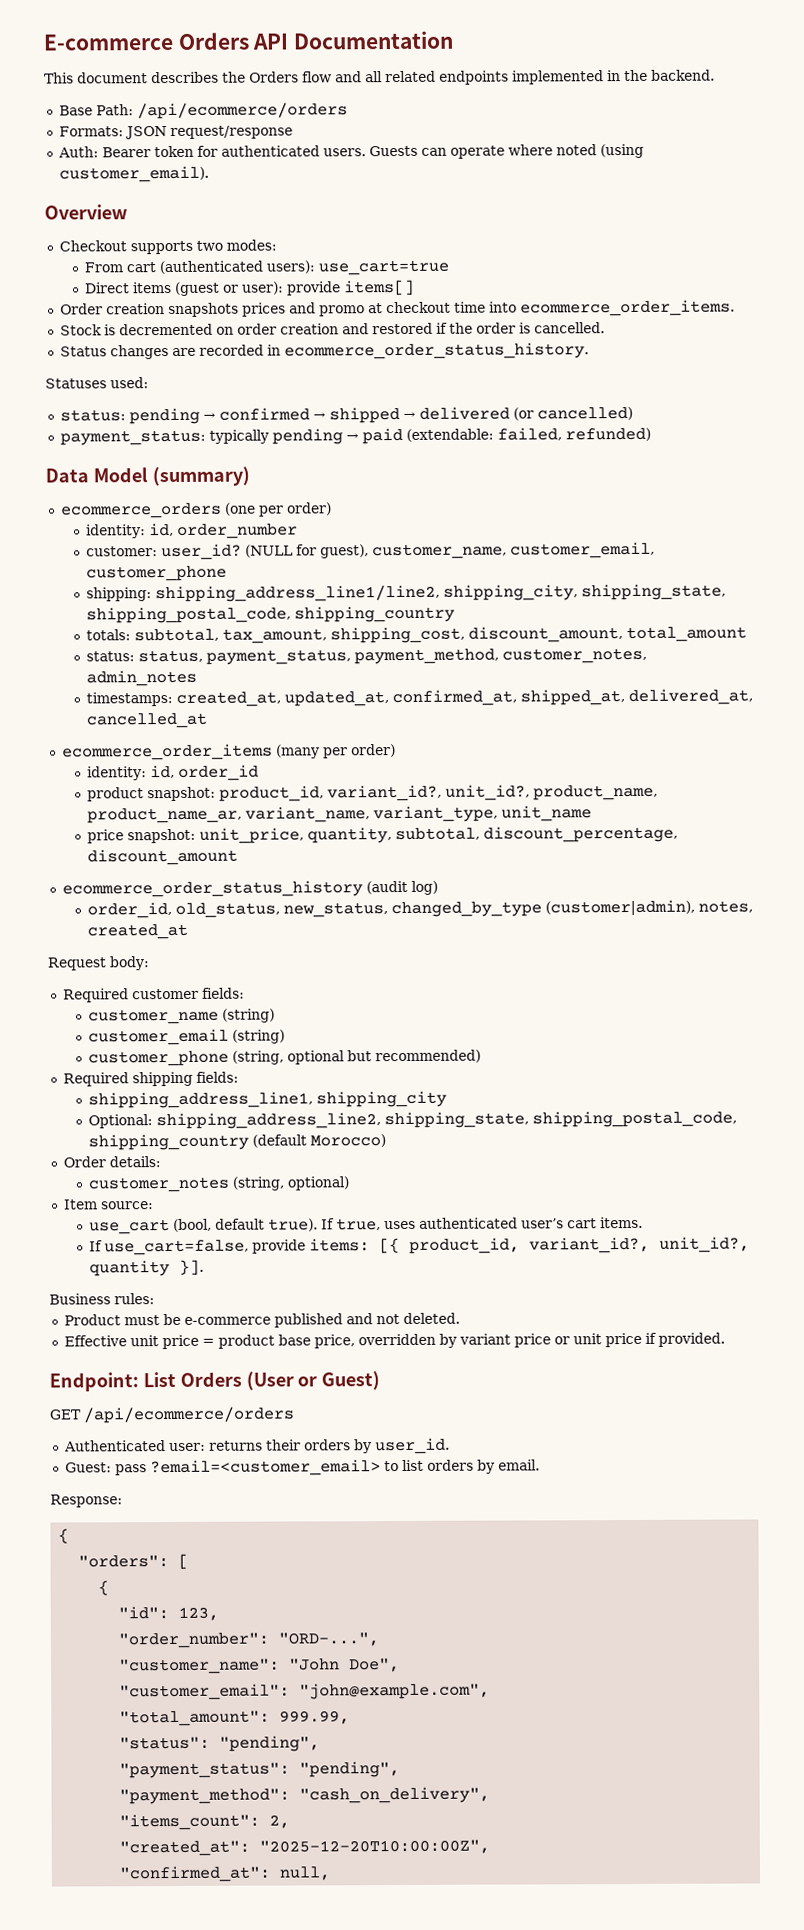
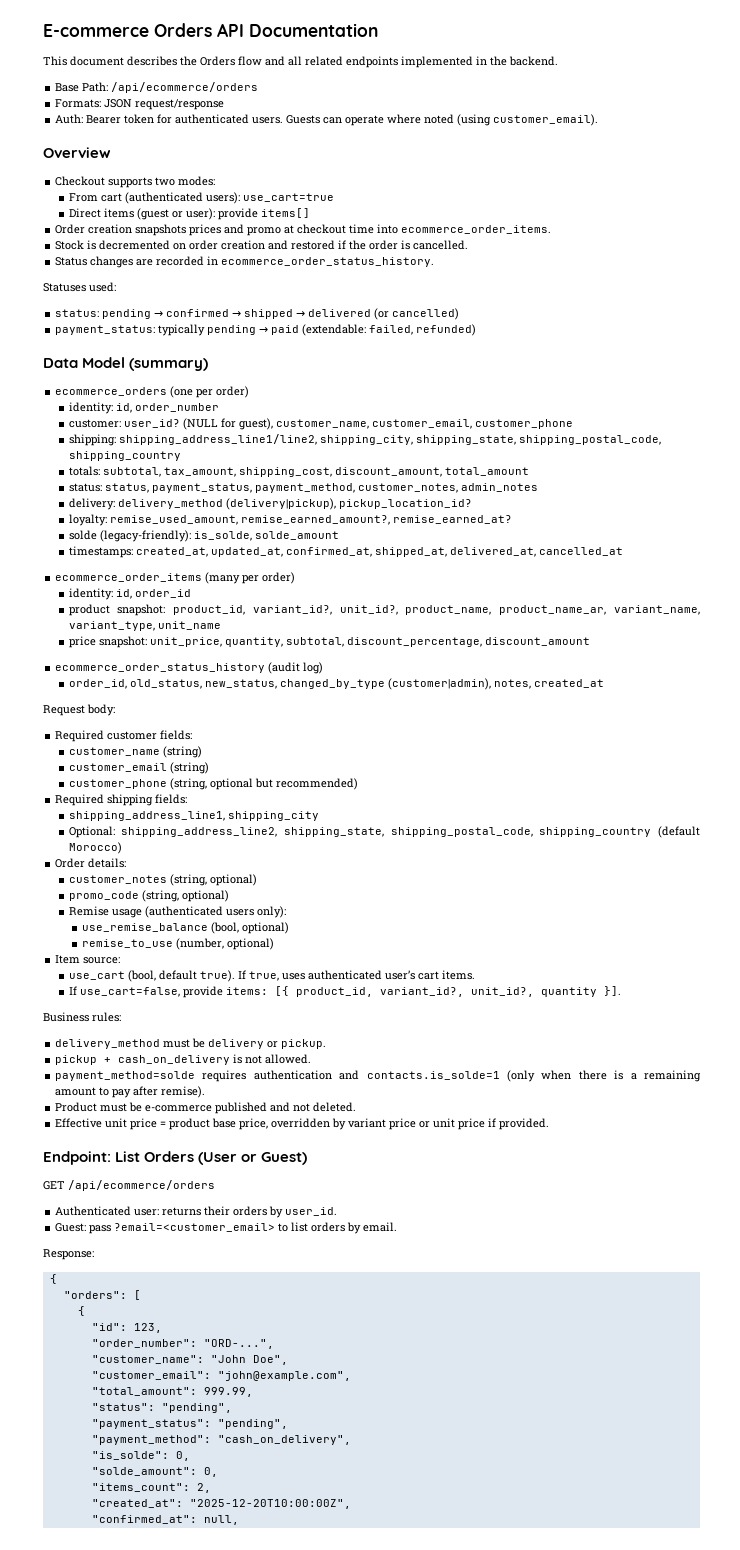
(198, 678) none -> [68,498,472,510] [68,514,512,526] [68,530,339,542] // delivery: delivery_method (delivery|pickup), pickup_location_id? // loyalty: remise_used_amount, remise_earned_amount?, remise_earned_at? // solde (legacy-friendly): is_solde, solde_amount
(350, 1183) none -> [68,890,229,902] [68,906,286,918] [82,922,290,934] [82,938,275,950] // promo_code (string, optional) // Remise usage (authenticated users only): // use_remise_balance (bool, optional) // remise_to_use (number, optional)
(155, 1299) none -> [55,1038,327,1049] [55,1054,312,1065] [55,1070,701,1082] [55,1086,206,1098] // delivery_method must be delivery or pickup. // pickup + cash_on_delivery is not allowed. // payment_method=solde requires authentication and contacts.is_solde=1 (only when there is a remaining amount to pay after remise).
(491, 1795) none -> [91,1451,190,1461] [91,1467,218,1477] // "is_solde": 0, // "solde_amount": 0,

